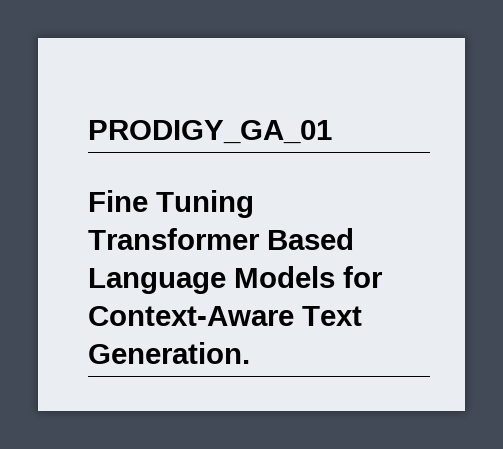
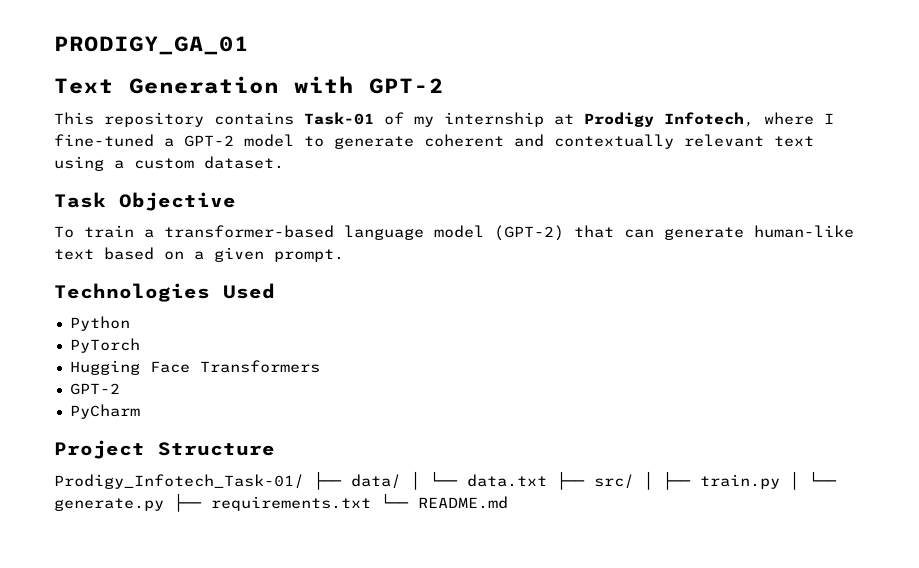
[88,190,254,218] [88,228,354,250] [88,266,383,294] [88,306,362,326] [88,342,250,364] Fine Tuning Transformer Based Language Models for Context-Aware Text Generation. -> [54,76,444,94] [54,112,834,127] [54,134,814,149] [54,156,284,171] [54,192,236,211] [54,225,854,241] [54,247,344,262] [54,283,275,302] [69,316,130,331] [69,338,140,353] [69,360,320,375] [69,383,120,395] [69,404,140,419] [54,440,275,459] [54,471,837,490] [54,493,508,512] Text Generation with GPT-2 // This repository contains Task-01 of my internship at Prodigy Infotech, where I fine-tuned a GPT-2 model to generate coherent and contextually relevant text using a custom dataset. // Task Objective // To train a transformer-based language model (GPT-2) that can generate human-like text based on a given prompt. // Technologies Used // Python // PyTorch // Hugging Face Transformers // GPT-2 // PyCharm // Project Structure // Prodigy_Infotech_Task-01/ ├── data/ │ └── data.txt ├── src/ │ ├── train.py │ └── generate.py ├── requirements.txt └── README.md

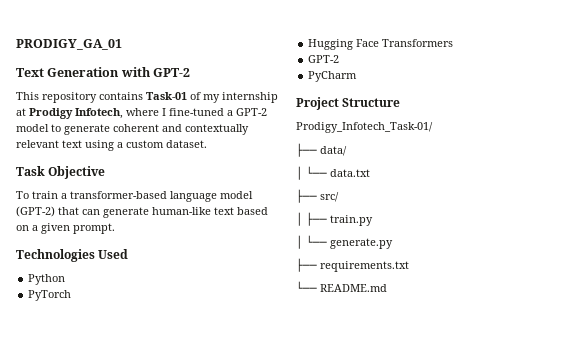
(304, 481) none -> (433, 127) //
(401, 481) none -> (347, 151) //
(547, 480) none -> (370, 173) //
(634, 481) none -> (339, 197) //
(780, 481) none -> (373, 220) //
(164, 504) none -> (393, 243) //
(371, 503) none -> (409, 266) //

